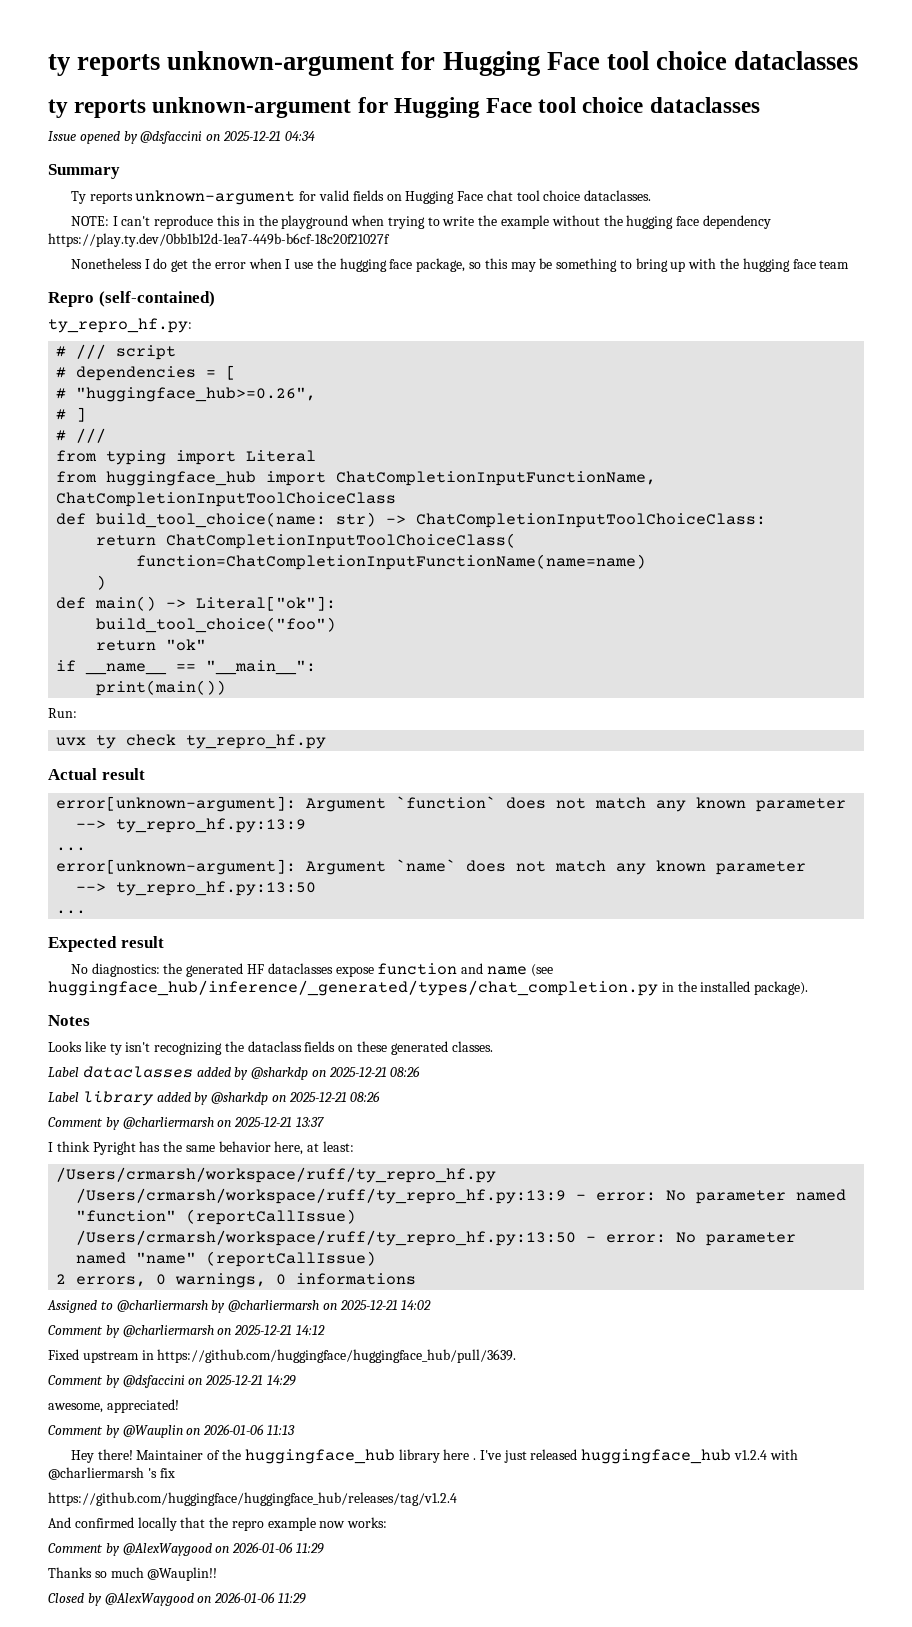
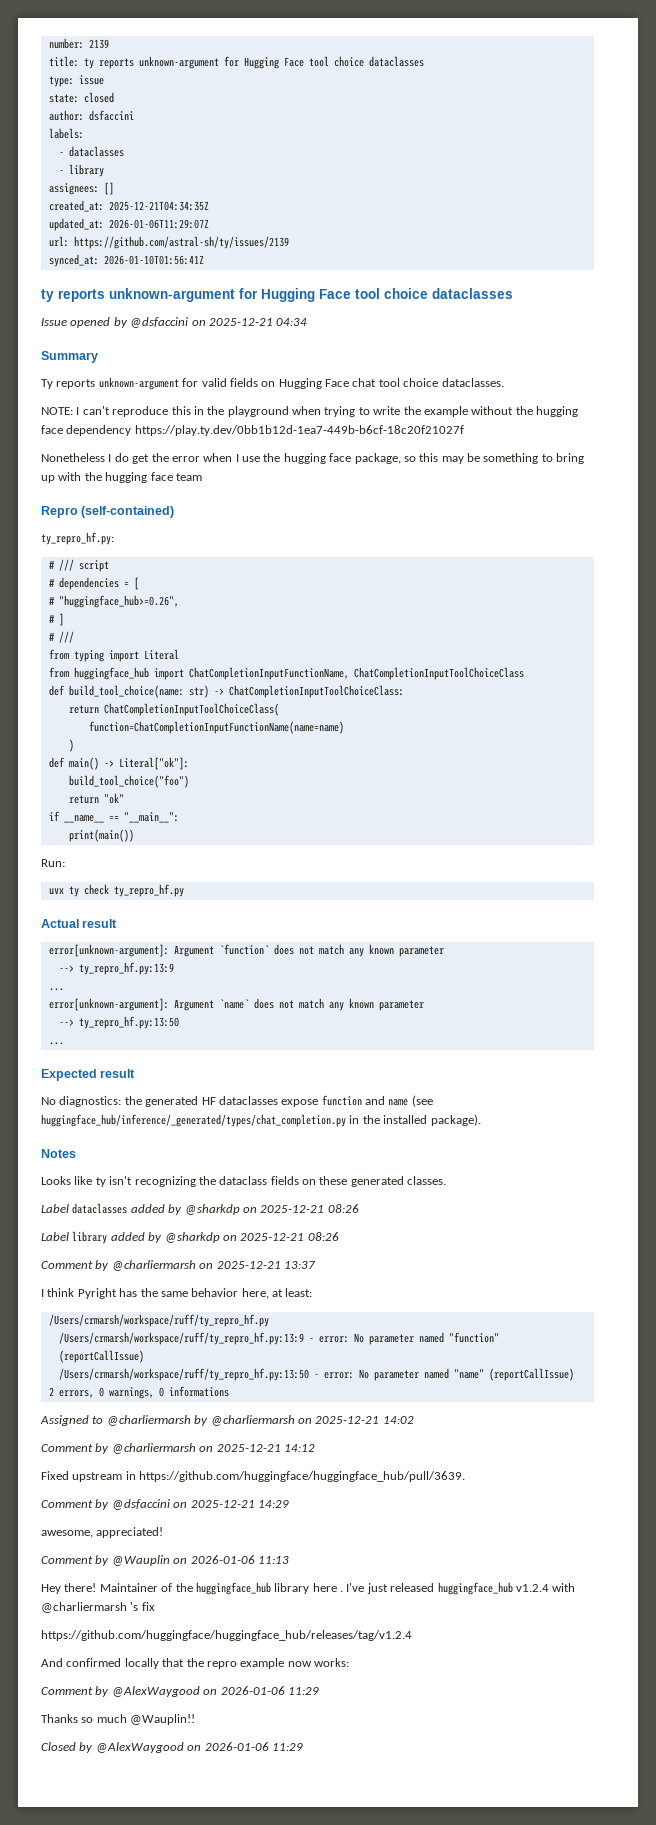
[48,51,859,76] ty reports unknown-argument for Hugging Face tool choice dataclasses -> [48,38,109,49] [48,56,424,69] [48,75,104,87] [48,92,114,103] [48,110,134,121] [48,128,84,139] [58,146,124,157] [58,164,104,177] [48,182,114,195] [48,200,209,212] [48,218,209,231] [48,236,289,249] [48,254,204,267] number: 2139 // title: ty reports unknown-argument for Hugging Face tool choice dataclasses // type: issue // state: closed // author: dsfaccini // labels: // - dataclasses // - library // assignees: [] // created_at: 2025-12-21T04:34:35Z // updated_at: 2026-01-06T11:29:07Z // url: https://github.com/astral-sh/ty/issues/2139 // synced_at: 2026-01-10T01:56:41Z

